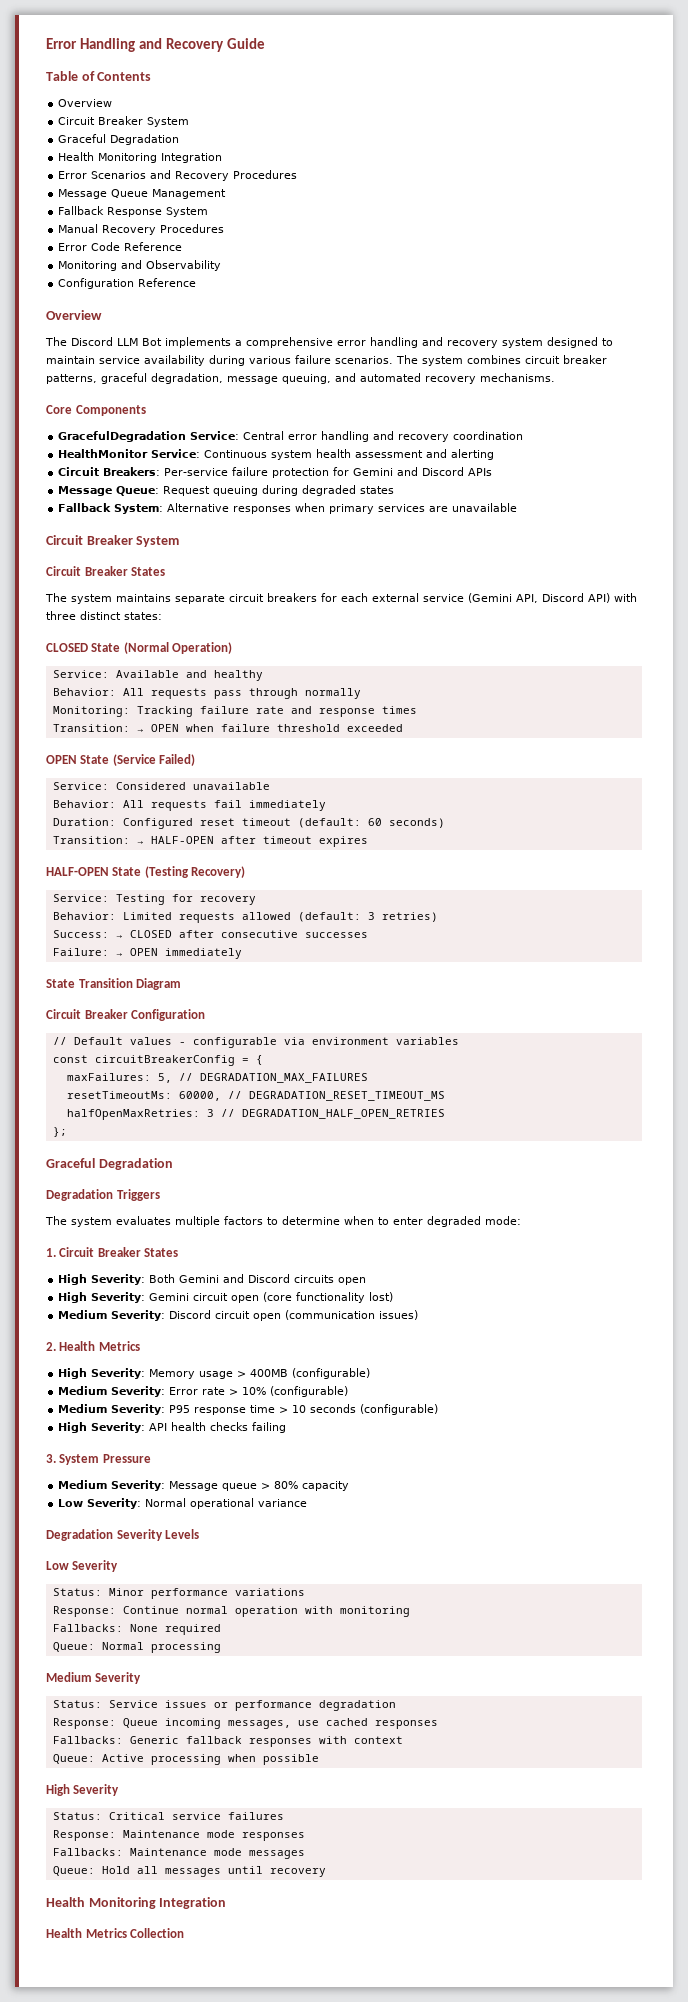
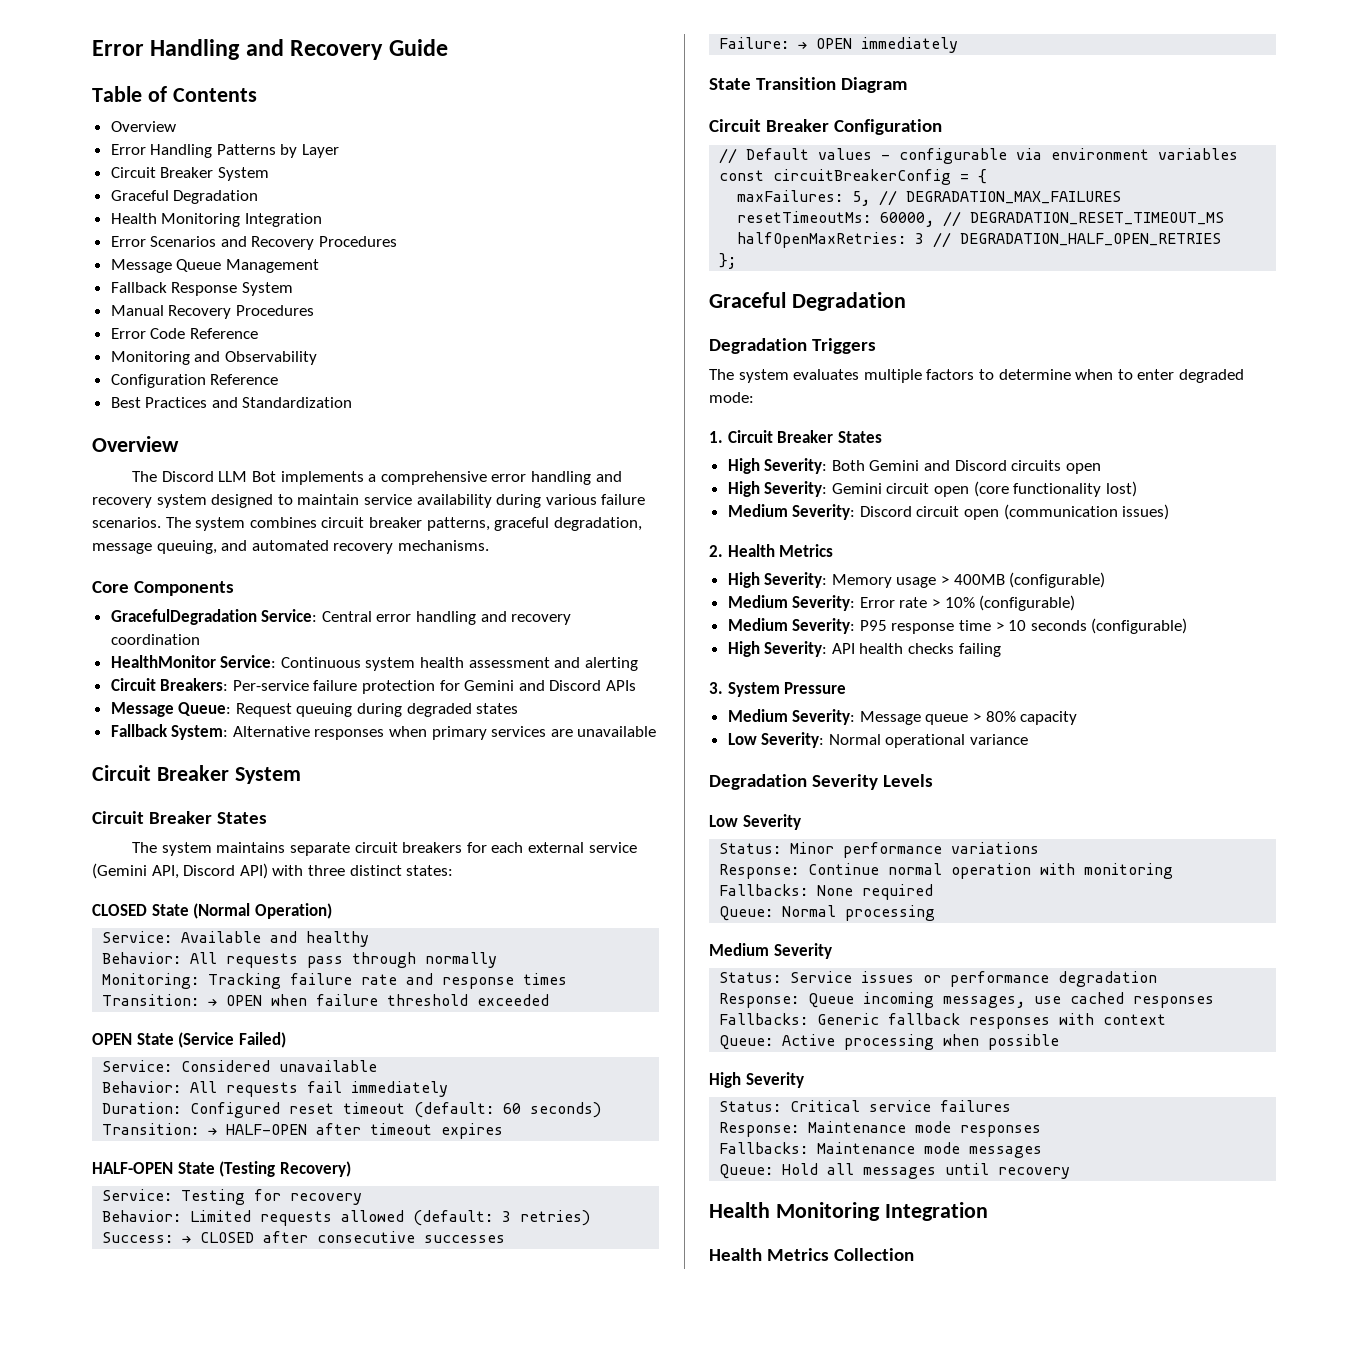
(113, 103) none -> [110,144,340,158] // Error Handling Patterns by Layer
(197, 282) none -> [110,397,353,408] // Best Practices and Standardization

